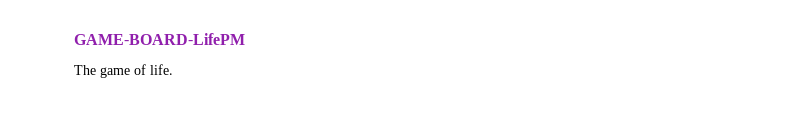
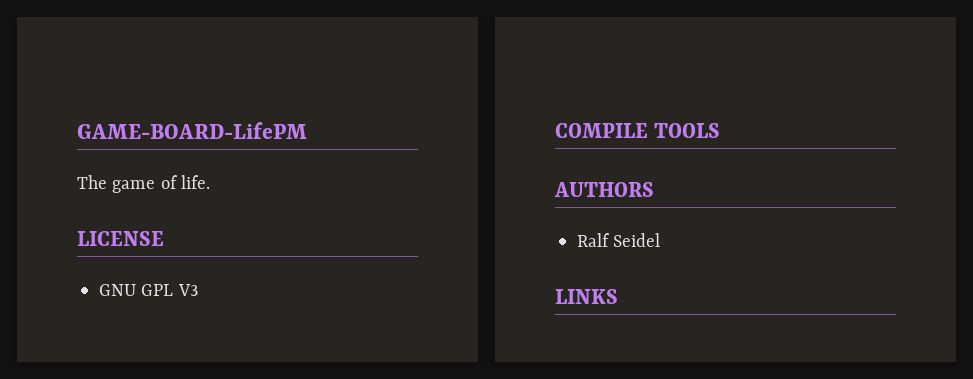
(173, 69) none -> [77,231,164,246] [99,284,198,296] [555,123,721,138] [554,182,654,197] [577,233,661,247] [555,289,618,304] // LICENSE // GNU GPL V3 // COMPILE TOOLS // AUTHORS // Ralf Seidel // LINKS

